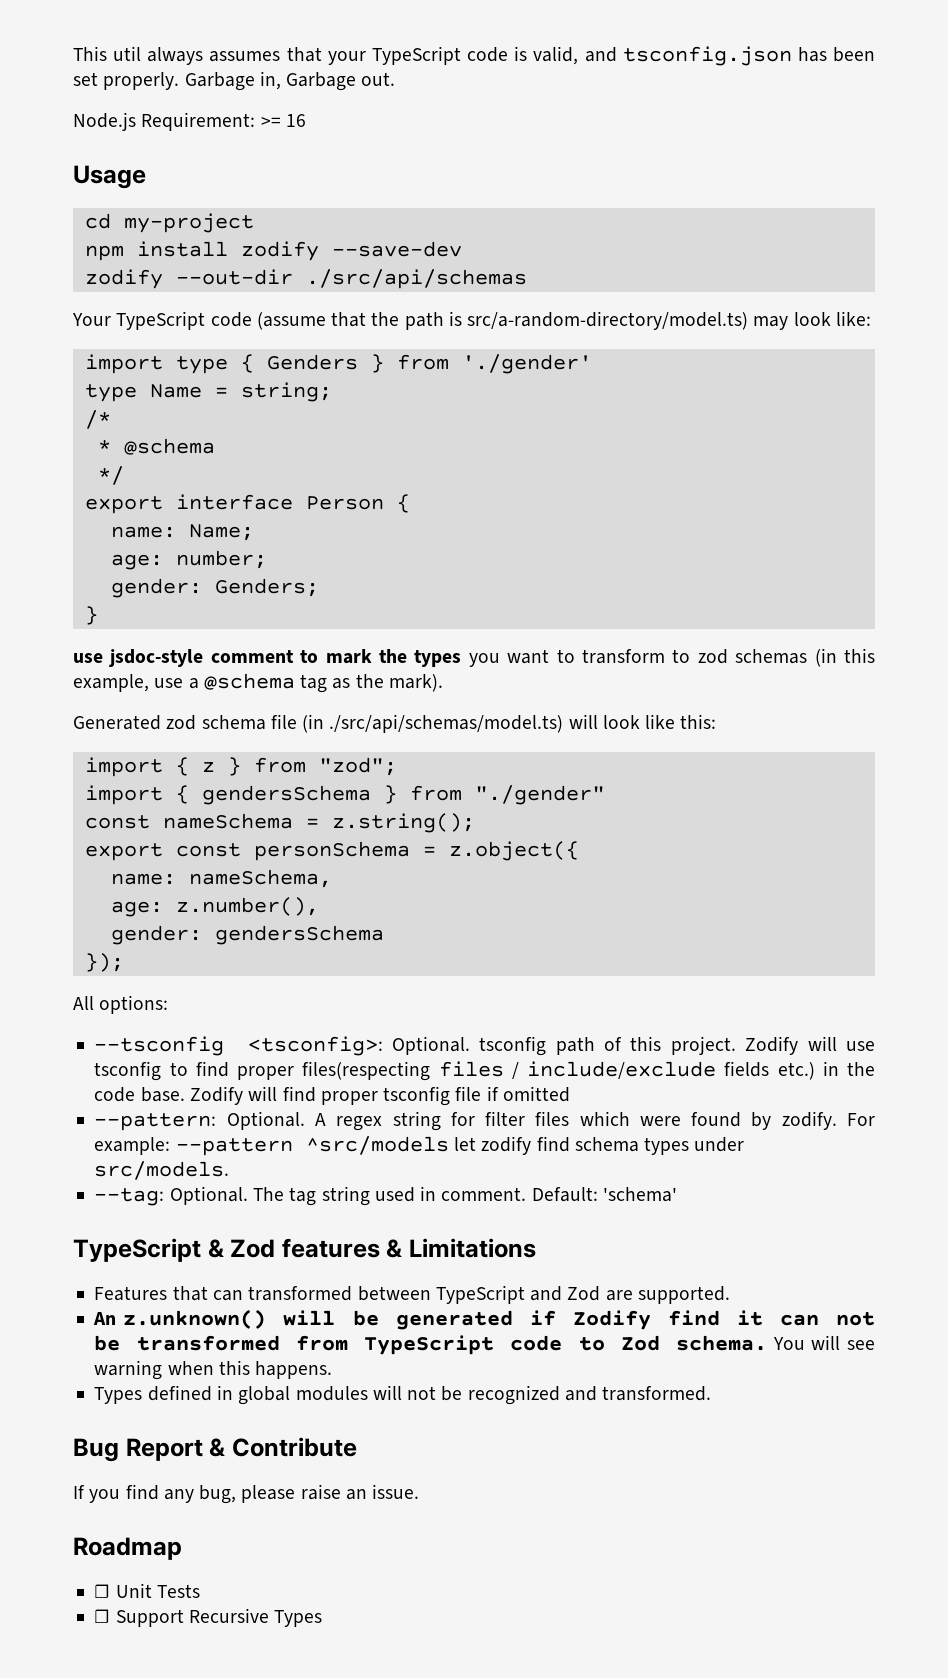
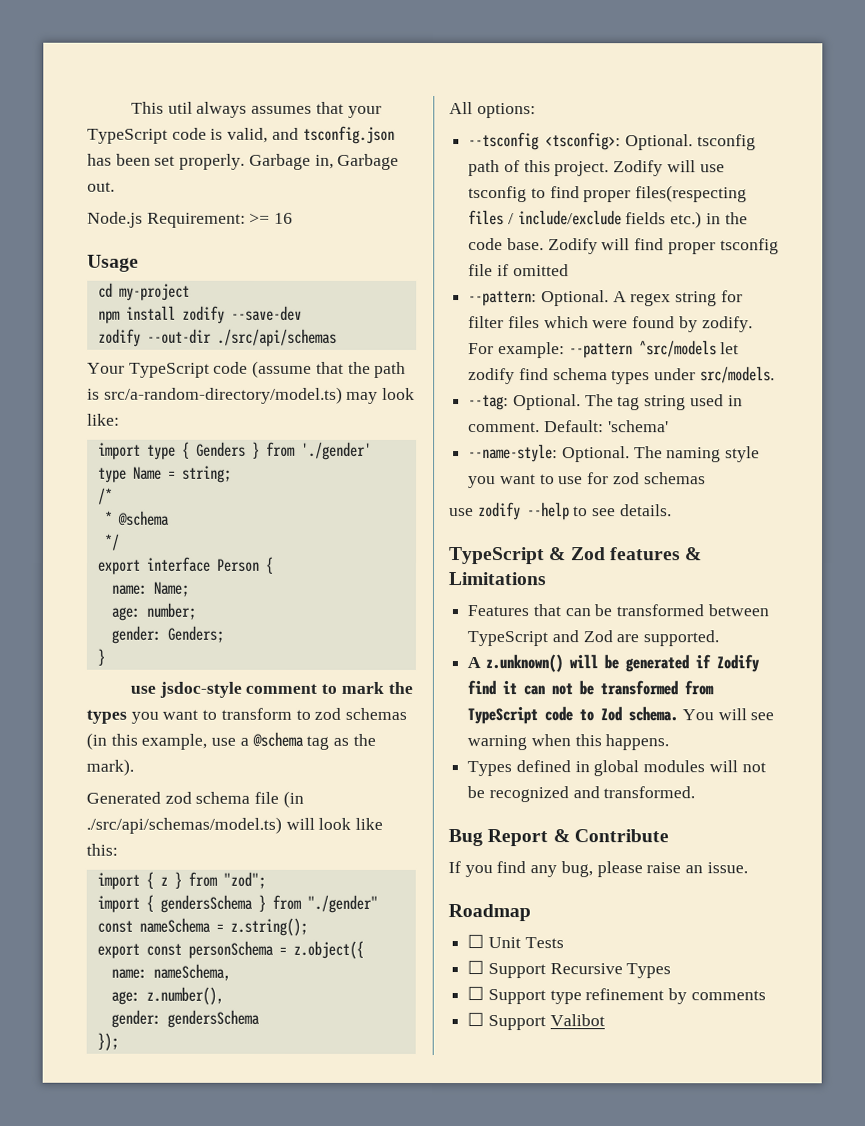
(677, 1194) none -> [468,444,761,463] [468,472,706,489] [449,502,672,521] // --name-style: Optional. The naming style you want to use for zod schemas // use zodify --help to see details.
(243, 1295) none -> [594,604,613,617] be
[93,1312,117,1325] An -> [467,657,482,669] A
(323, 1618) none -> [467,986,766,1005] [467,1012,605,1031] // ☐ Support type refinement by comments // ☐ Support Valibot

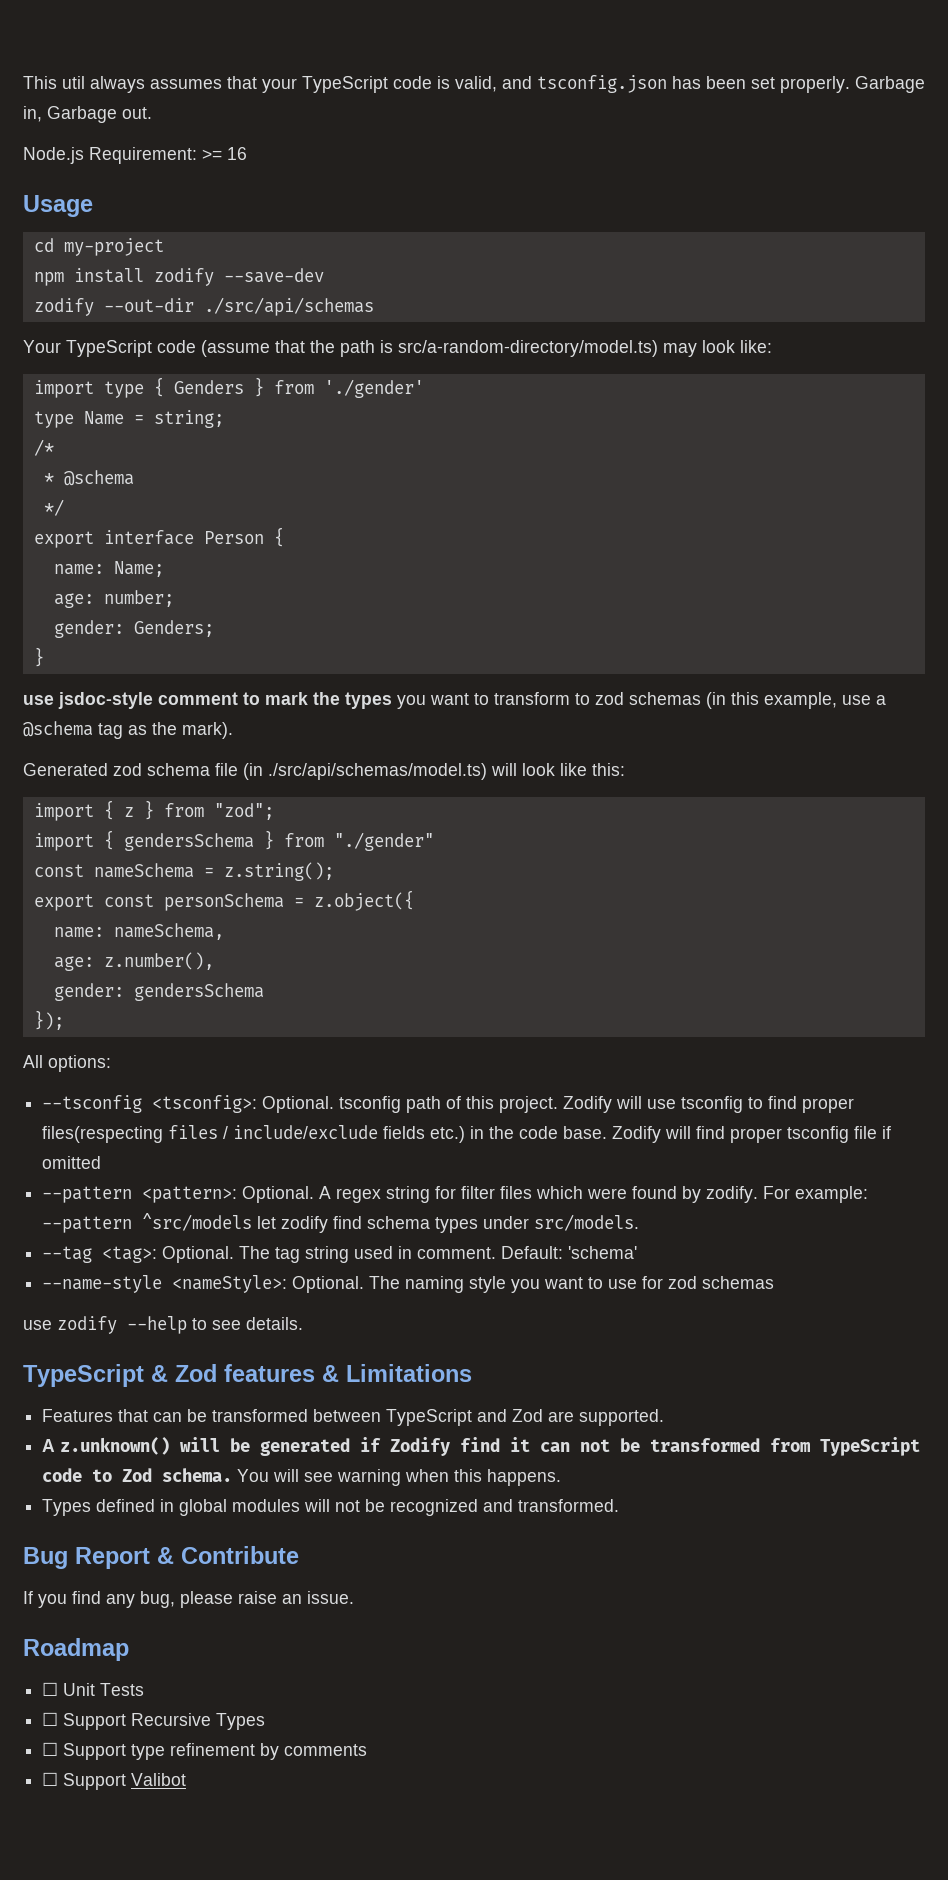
[468,291,538,307] --pattern: -> [42,1186,238,1203] --pattern <pattern>:
[468,395,510,411] --tag: -> [42,1246,158,1263] --tag <tag>:
[468,444,559,463] --name-style: -> [42,1275,288,1293] --name-style <nameStyle>:

